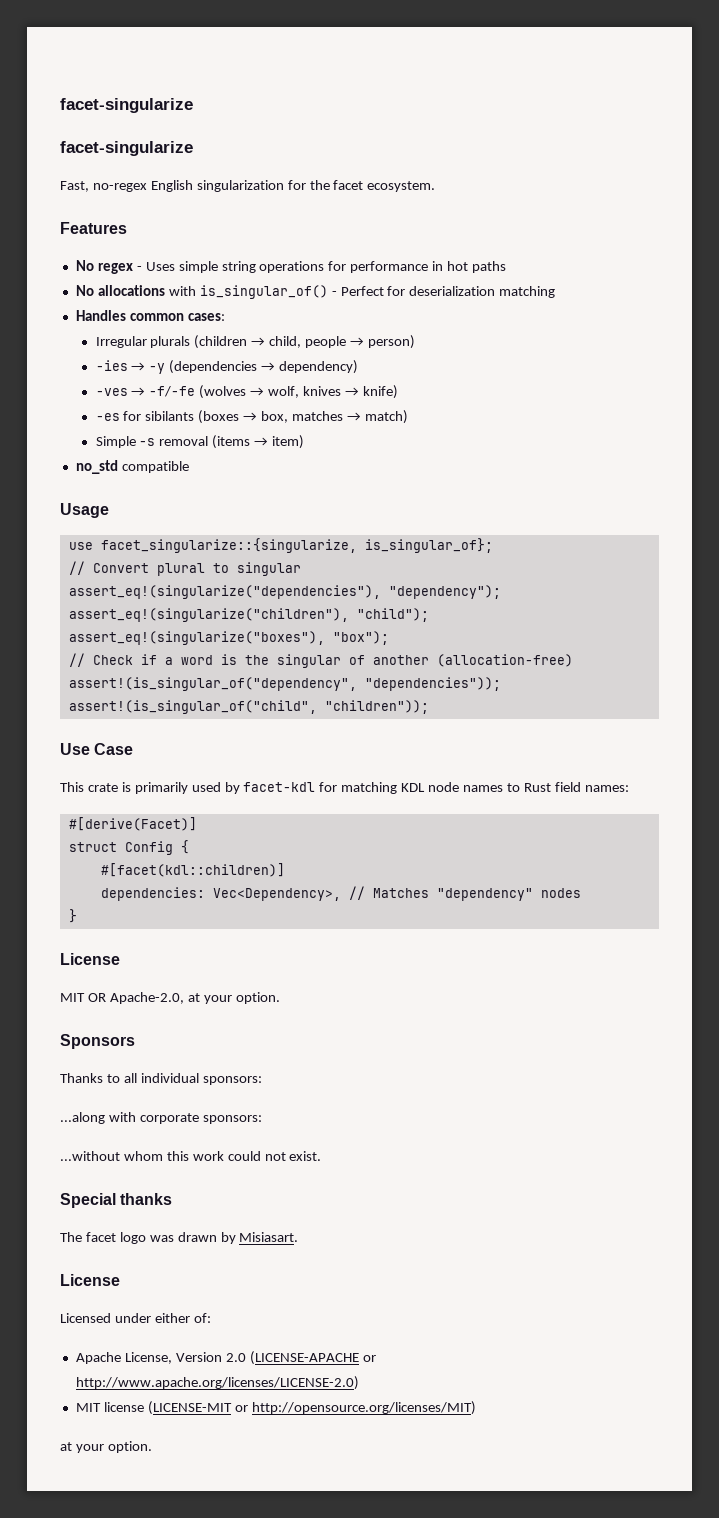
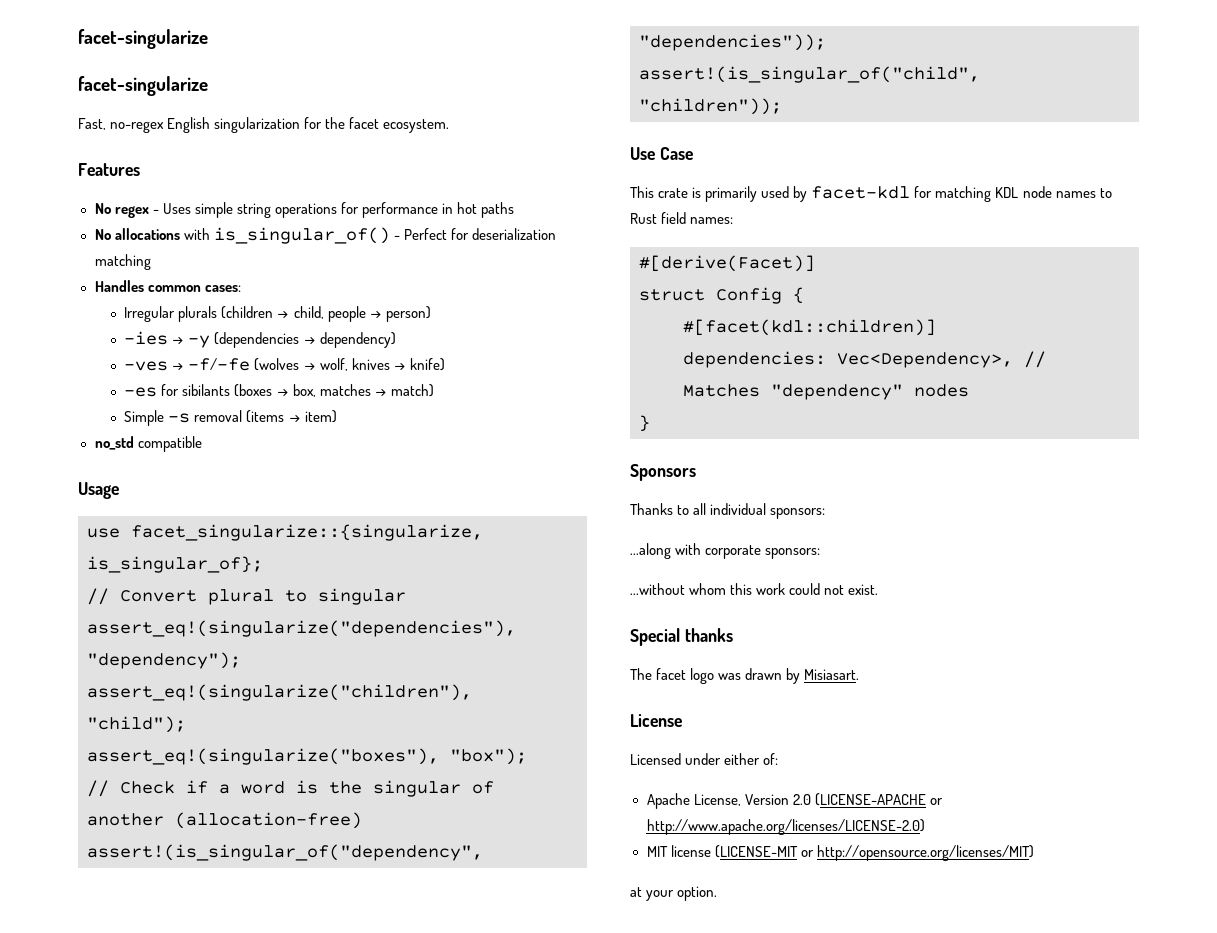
[60,953,120,965] [60,992,280,1004] // License // MIT OR Apache-2.0, at your option. -> (650, 423) none

